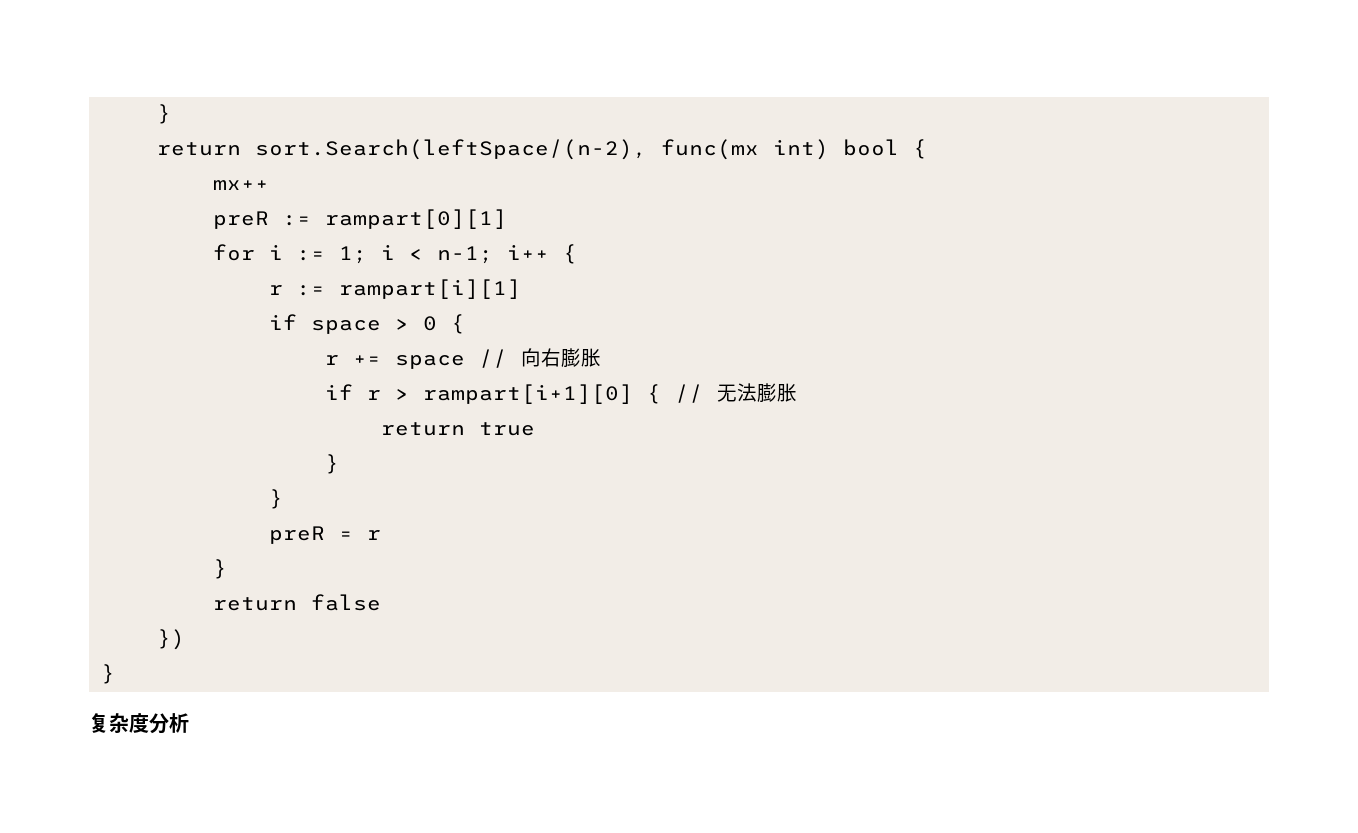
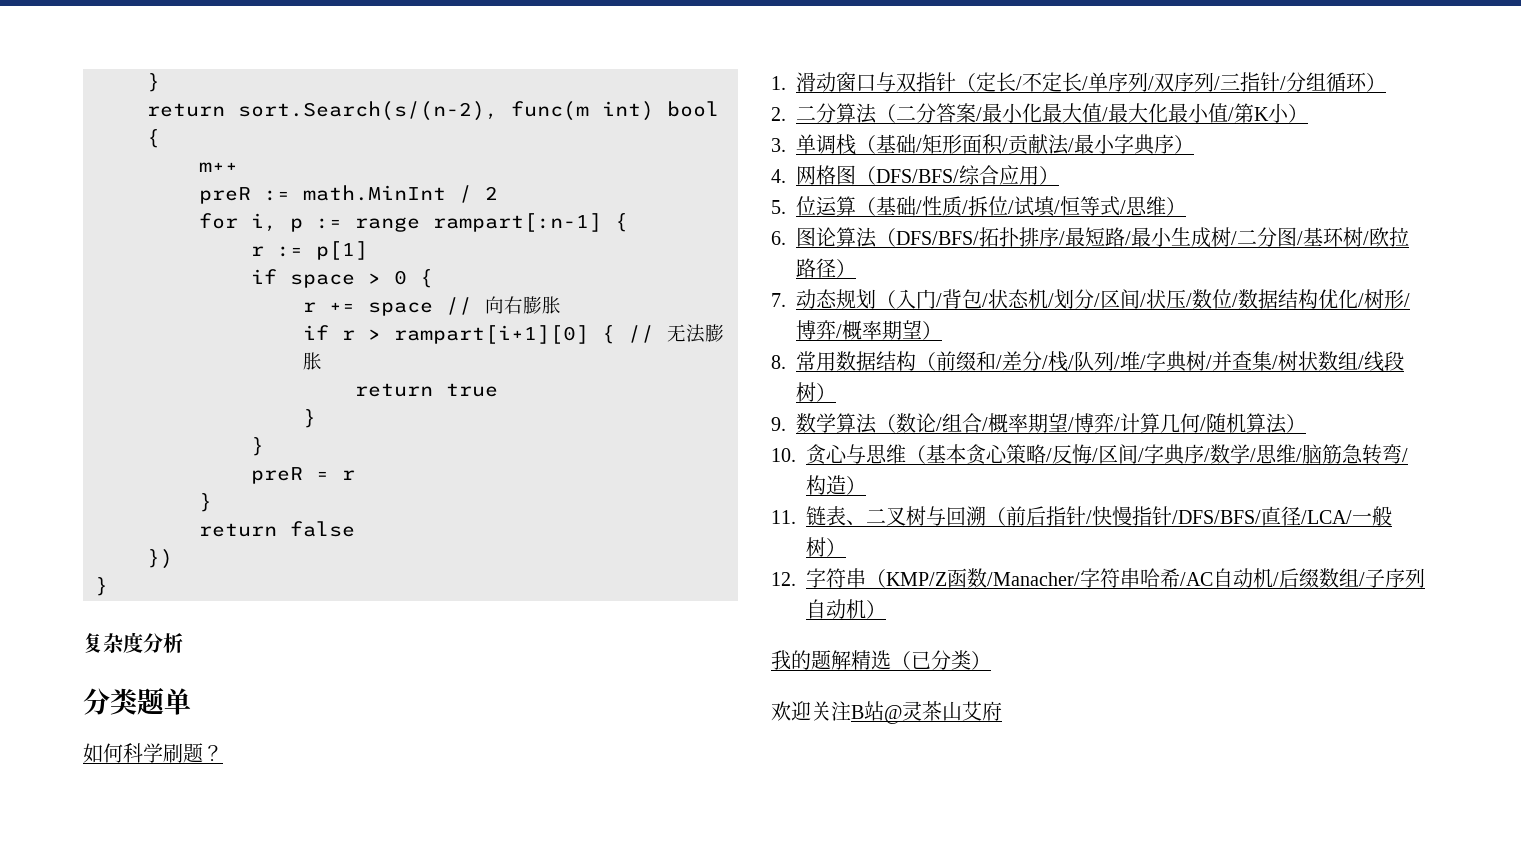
[157,104,171,124] [157,139,759,160] } // return sort.Search(leftSpace/(n-2), func(mx -> [147,73,160,92] [147,101,589,121] } // return sort.Search(s/(n-2), func(m
[213,180,269,190] mx++ -> [199,162,238,172] m++
[325,209,507,229] [213,244,549,264] rampart[0][1] // for i := 1; i < n-1; i++ -> [303,185,498,203] [199,213,602,232] math.MinInt / 2 // for i, p := range rampart[:n-1]
[339,279,521,299] rampart[i][1] -> [316,241,368,260] p[1]
(189, 723) none -> [83,687,191,715] [83,743,223,763] [771,72,1386,92] [771,103,1308,124] [771,134,1194,155] [771,165,1059,185] [771,196,1186,217] [771,227,1409,248] [796,258,856,278] [771,289,1410,309] [796,320,942,340] [771,351,1404,372] [796,382,836,402] [771,413,1306,434] [771,444,1408,465] [806,475,866,495] [771,506,1392,526] [806,537,846,557] [771,568,1425,588] [806,599,886,619] [771,650,991,670] [771,701,1002,724] // 分类题单 // 如何科学刷题？ // 1.滑动窗口与双指针（定长/不定长/单序列/双序列/三指针/分组循环） // 2.二分算法（二分答案/最小化最大值/最大化最小值/第K小） // 3.单调栈（基础/矩形面积/贡献法/最小字典序） // 4.网格图（DFS/BFS/综合应用） // 5.位运算（基础/性质/拆位/试填/恒等式/思维） // 6.图论算法（DFS/BFS/拓扑排序/最短路/最小生成树/二分图/基环树/欧拉路径） // 7.动态规划（入门/背包/状态机/划分/区间/状压/数位/数据结构优化/树形/博弈/概率期望） // 8.常用数据结构（前缀和/差分/栈/队列/堆/字典树/并查集/树状数组/线段树） // 9.数学算法（数论/组合/概率期望/博弈/计算几何/随机算法） // 10.贪心与思维（基本贪心策略/反悔/区间/字典序/数学/思维/脑筋急转弯/构造） // 11.链表、二叉树与回溯（前后指针/快慢指针/DFS/BFS/直径/LCA/一般树） // 12.字符串（KMP/Z函数/Manacher/字符串哈希/AC自动机/后缀数组/子序列自动机） // 我的题解精选（已分类） // 欢迎关注B站@灵茶山艾府

